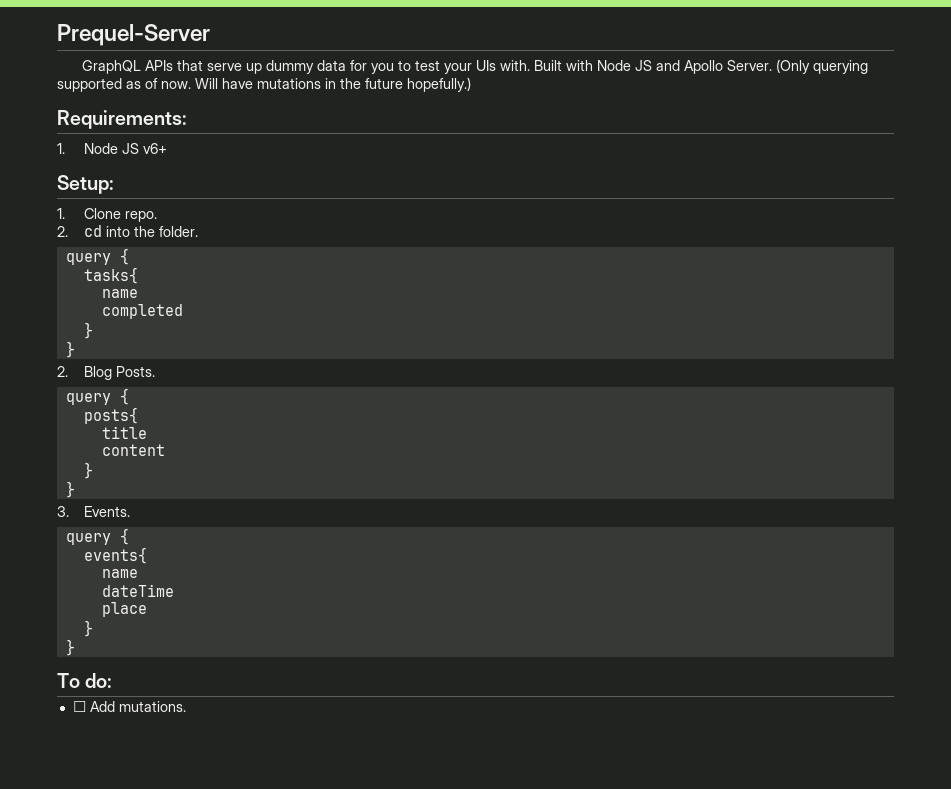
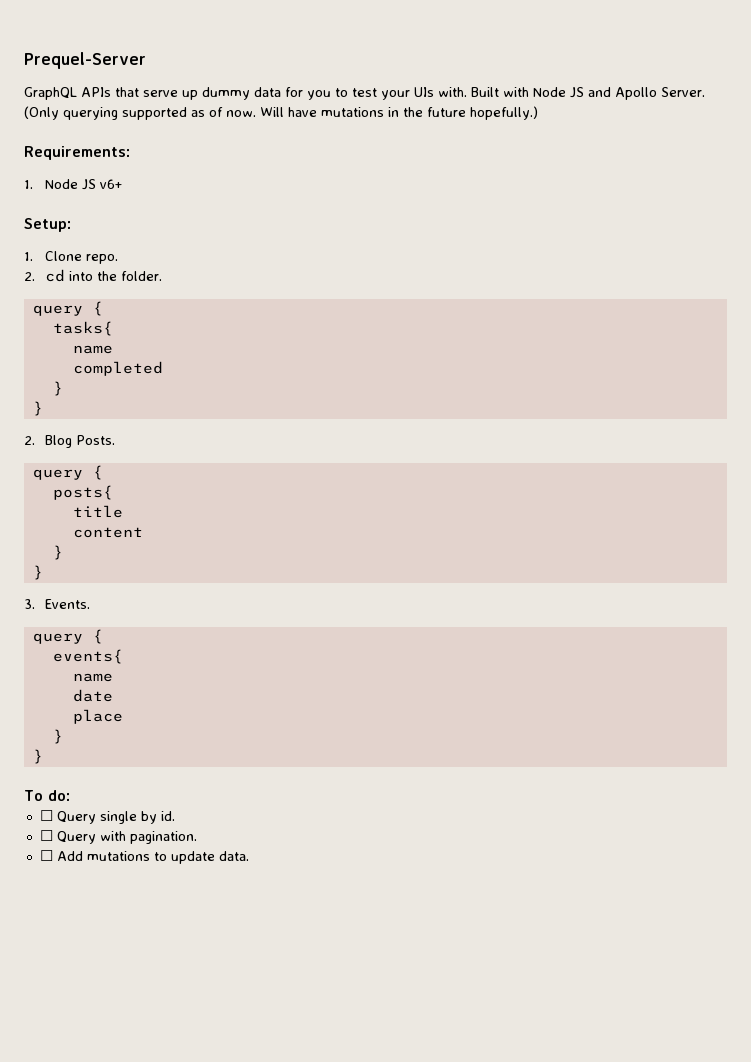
[101,584,174,597] dateTime -> [72,689,113,702] date
[89,701,186,712] Add mutations. -> [56,811,175,824] [39,830,197,844] [39,850,249,864] Query single by id. // ☐ Query with pagination. // ☐ Add mutations to update data.

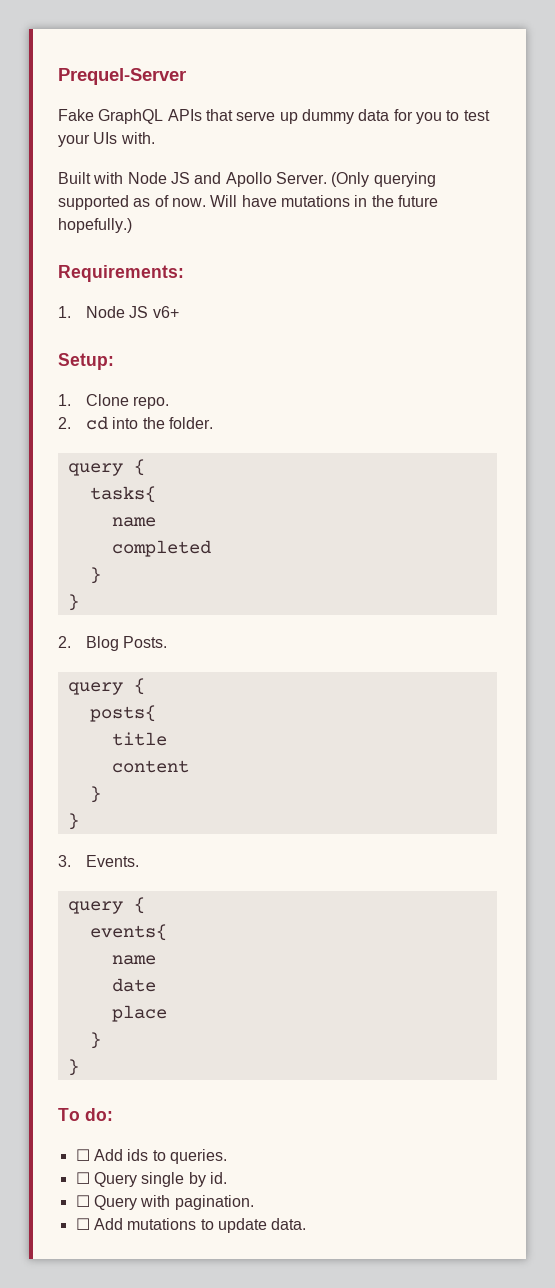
(146, 60) none -> [58,109,94,121] Fake
(467, 92) none -> (155, 138) //
(70, 795) none -> [75,1149,227,1164] // ☐ Add ids to queries.

